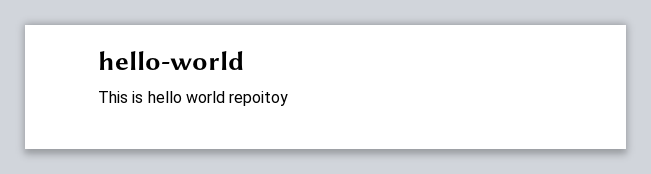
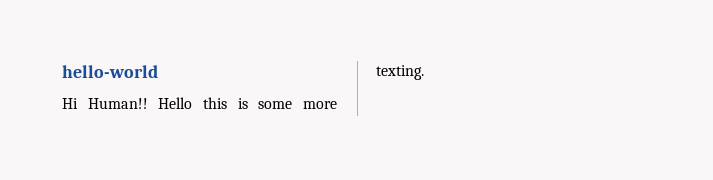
[98,91,289,106] This is hello world repoitoy -> [62,97,337,109] [376,65,424,80] Hi Human!! Hello this is some more texting.

